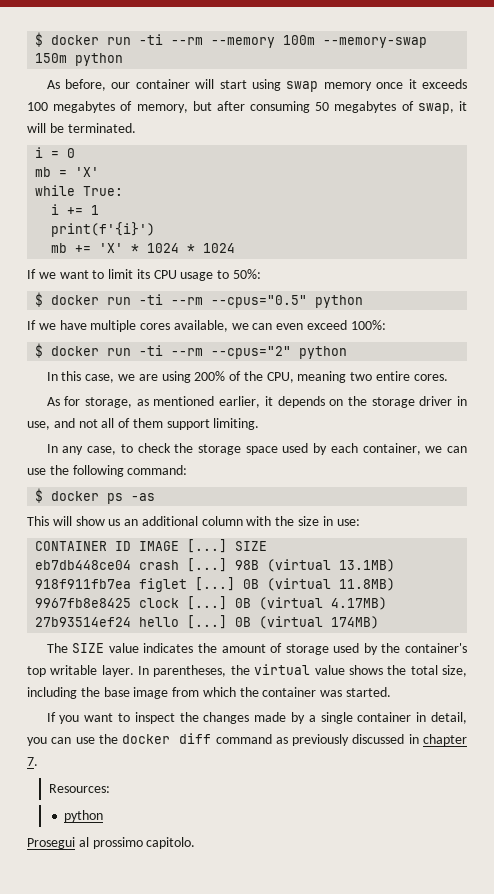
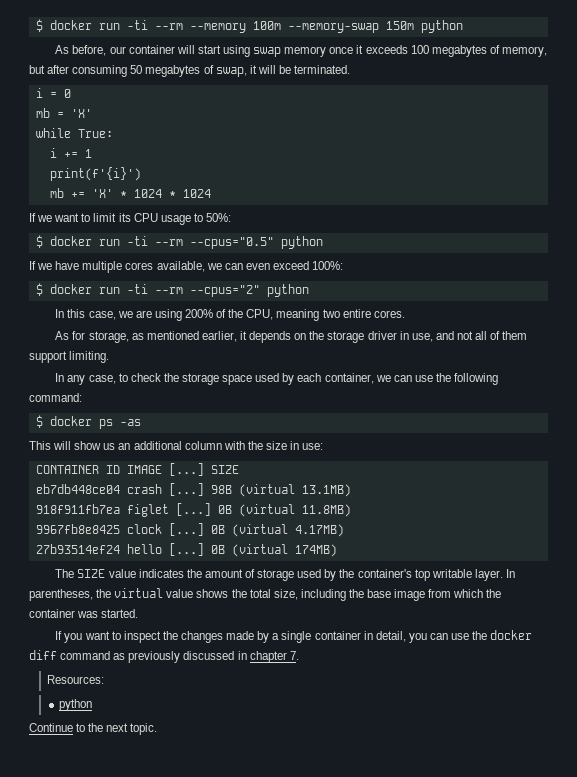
[27,837,196,849] Prosegui al prossimo capitolo. -> [29,723,158,735] Continue to the next topic.

